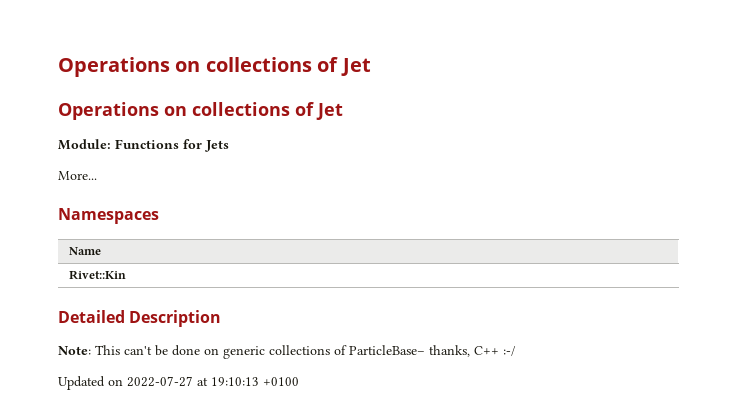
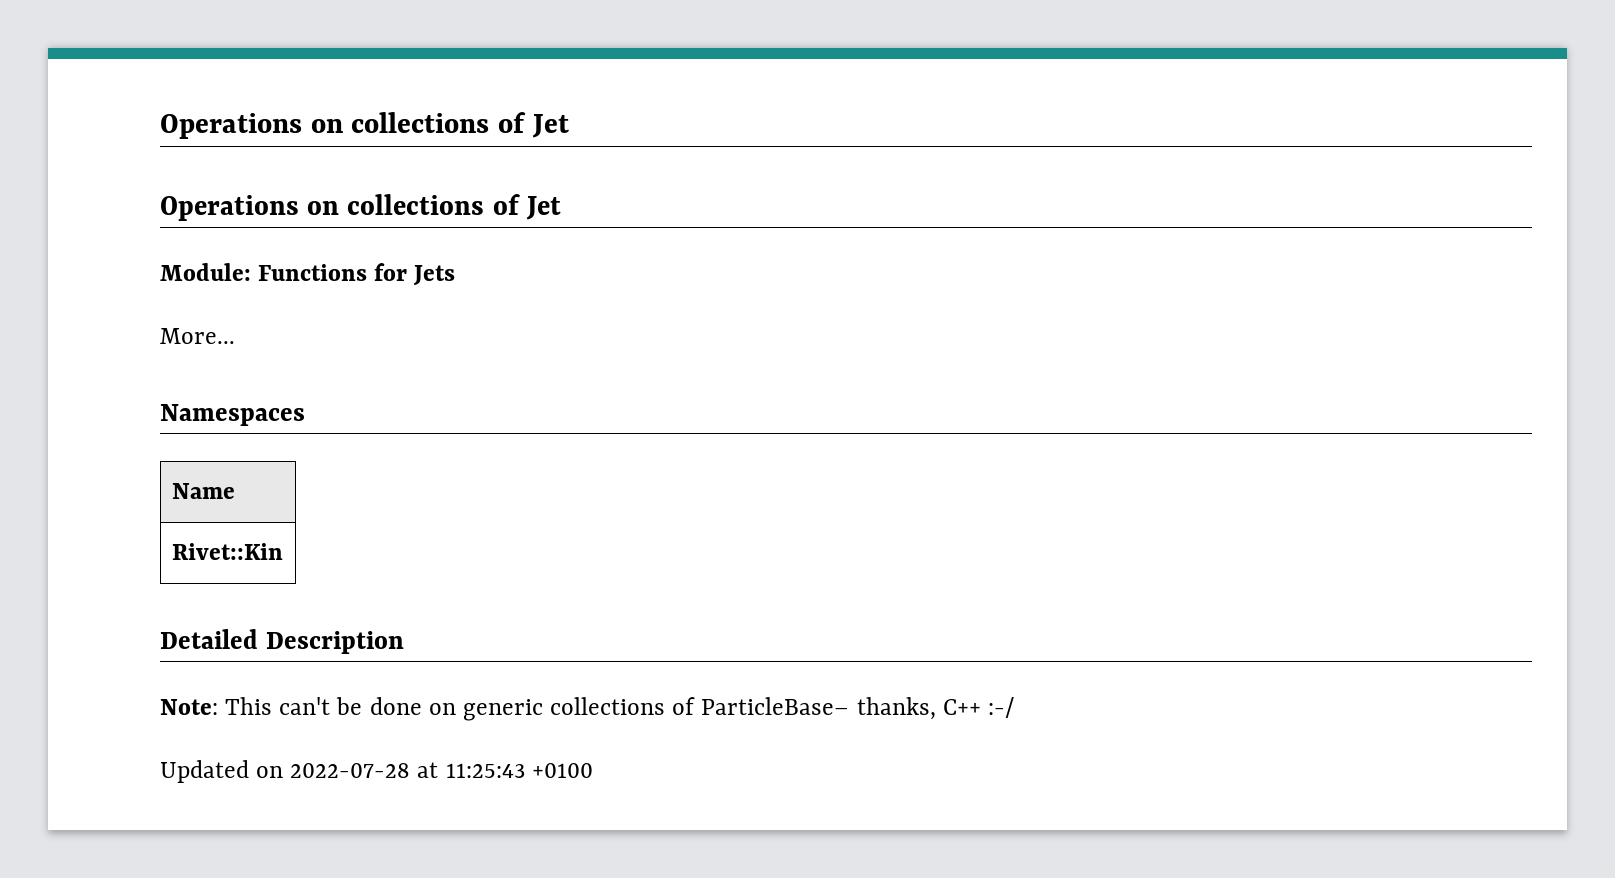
[127,376,259,387] 2022-07-27 at 19:10:13 -> [290,762,525,778] 2022-07-28 at 11:25:43

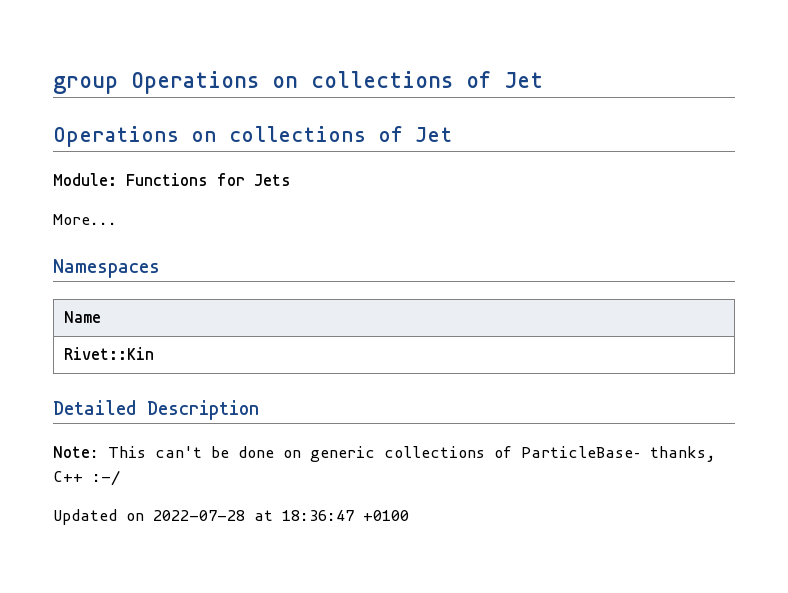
(160, 126) none -> [53,76,118,94] group
[445,763,525,778] 11:25:43 -> [282,510,354,521] 18:36:47

